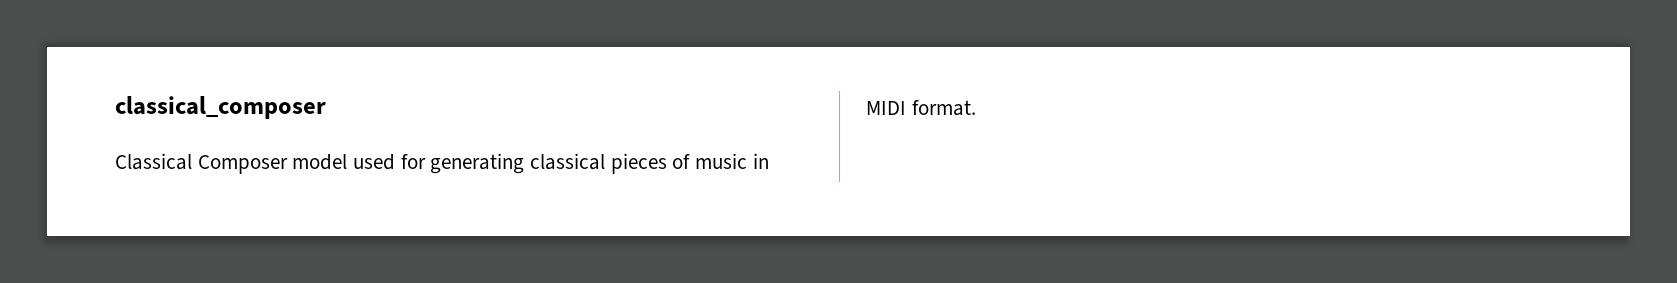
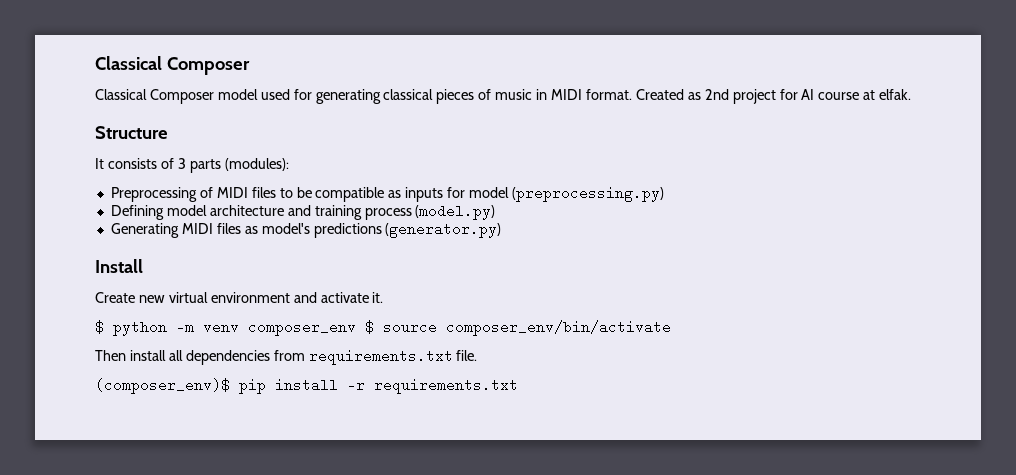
[115,96,326,119] classical_composer -> [95,56,250,75] Classical Composer
(976, 108) none -> [635,89,912,104] [95,126,168,139] [95,158,289,173] [110,186,665,202] [110,204,496,220] [110,222,502,238] [95,259,143,273] [95,292,384,303] [95,320,671,336] [95,349,478,365] [95,378,518,394] Created as 2nd project for AI course at elfak. // Structure // It consists of 3 parts (modules): // Preprocessing of MIDI files to be compatible as inputs for model (preprocessing.py) // Defining model architecture and training process (model.py) // Generating MIDI files as model's predictions (generator.py) // Install // Create new virtual environment and activate it. // $ python -m venv composer_env $ source composer_env/bin/activate // Then install all dependencies from requirements.txt file. // (composer_env)$ pip install -r requirements.txt

